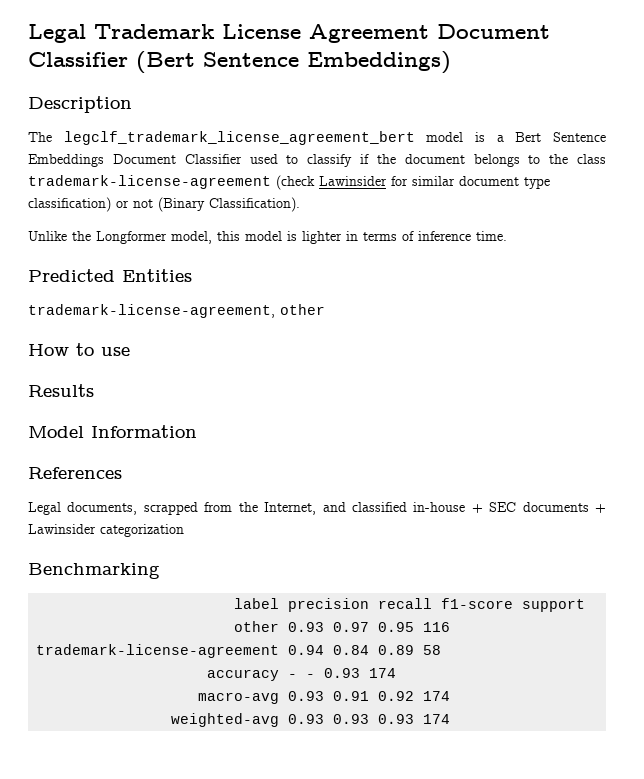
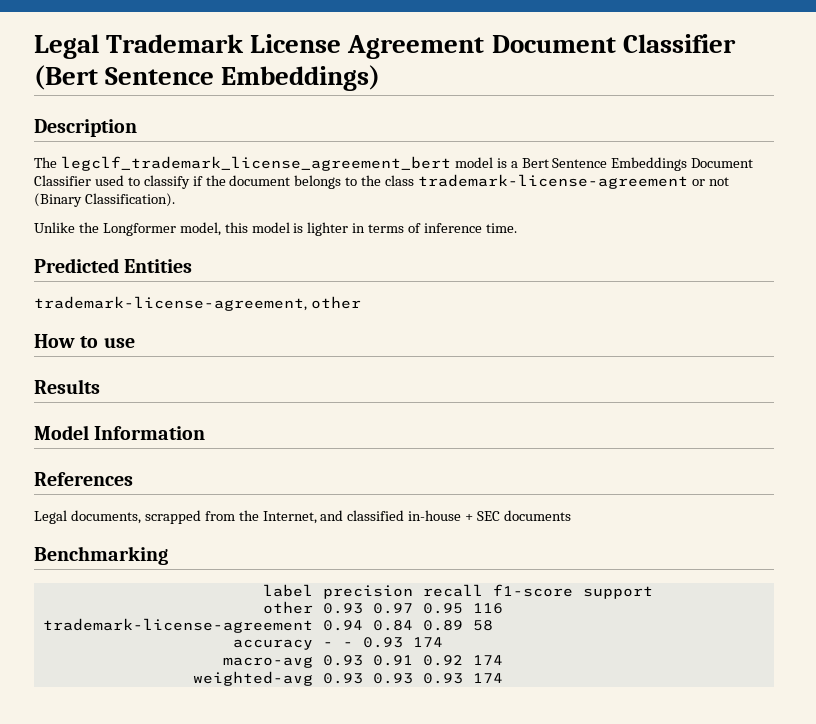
[276,175,550,190] [28,197,111,212] (check Lawinsider for similar document type classification) -> (689, 181) none
[595,504,606,513] [28,524,184,537] + Lawinsider categorization -> (572, 515) none

